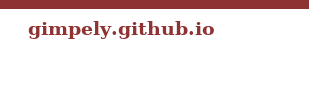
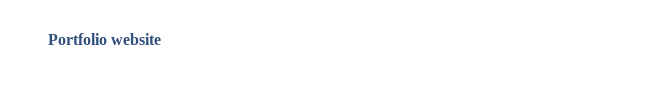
[28,21,215,39] gimpely.github.io -> [48,33,162,45] Portfolio website

